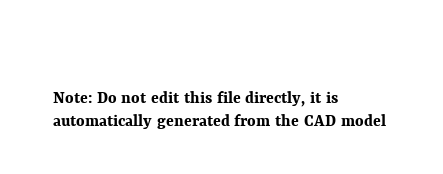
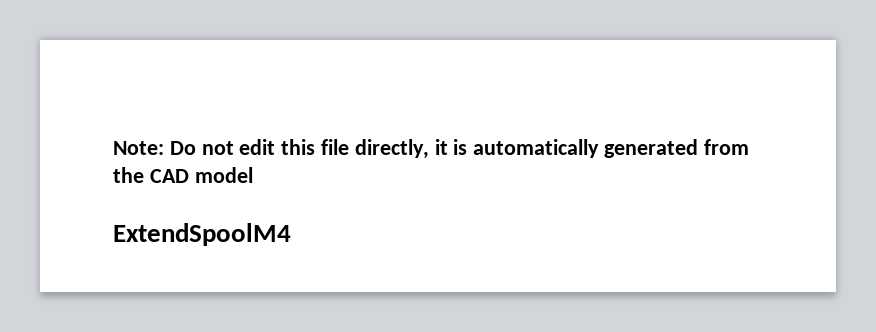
(386, 120) none -> [113,223,291,246] // ExtendSpoolM4

